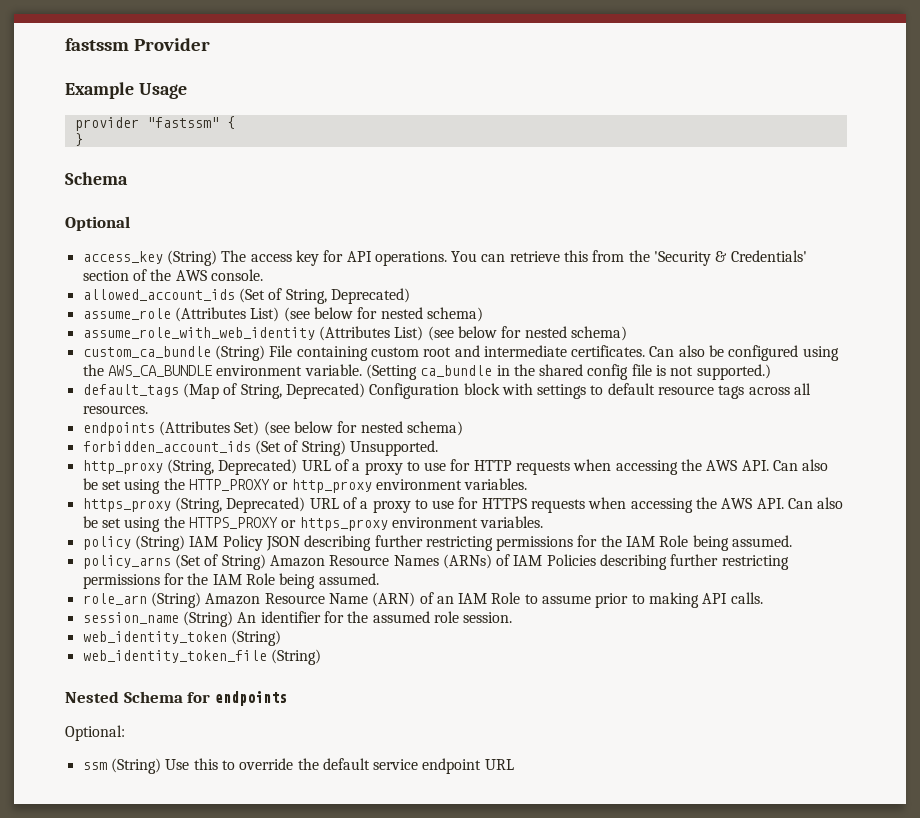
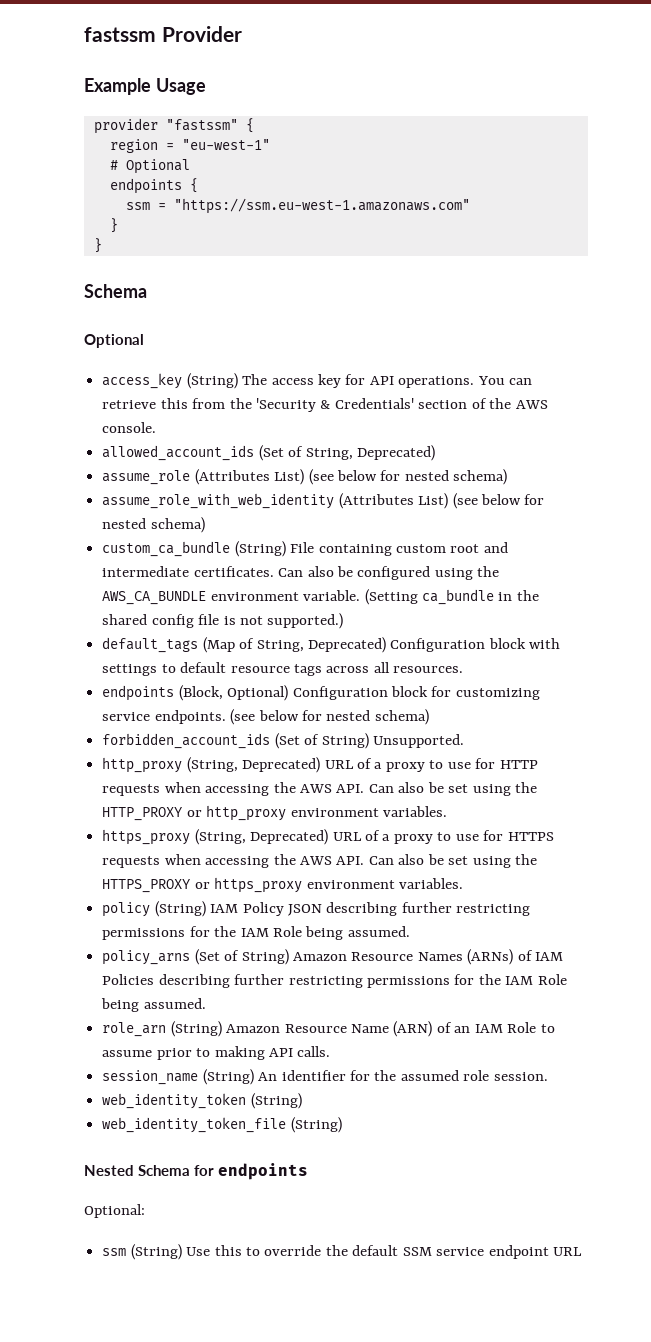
(235, 122) none -> [109,139,270,153] [109,159,190,174] [109,178,198,194] [125,198,470,214] [109,218,118,233] // region = "eu-west-1" // # Optional // endpoints { // ssm = "https://ssm.eu-west-1.amazonaws.com" // }
[158,421,260,436] (Attributes Set) -> [178,685,540,701] [102,710,226,724] (Block, Optional) Configuration block for customizing service endpoints.
(370, 764) none -> [402,1247,432,1256] SSM

